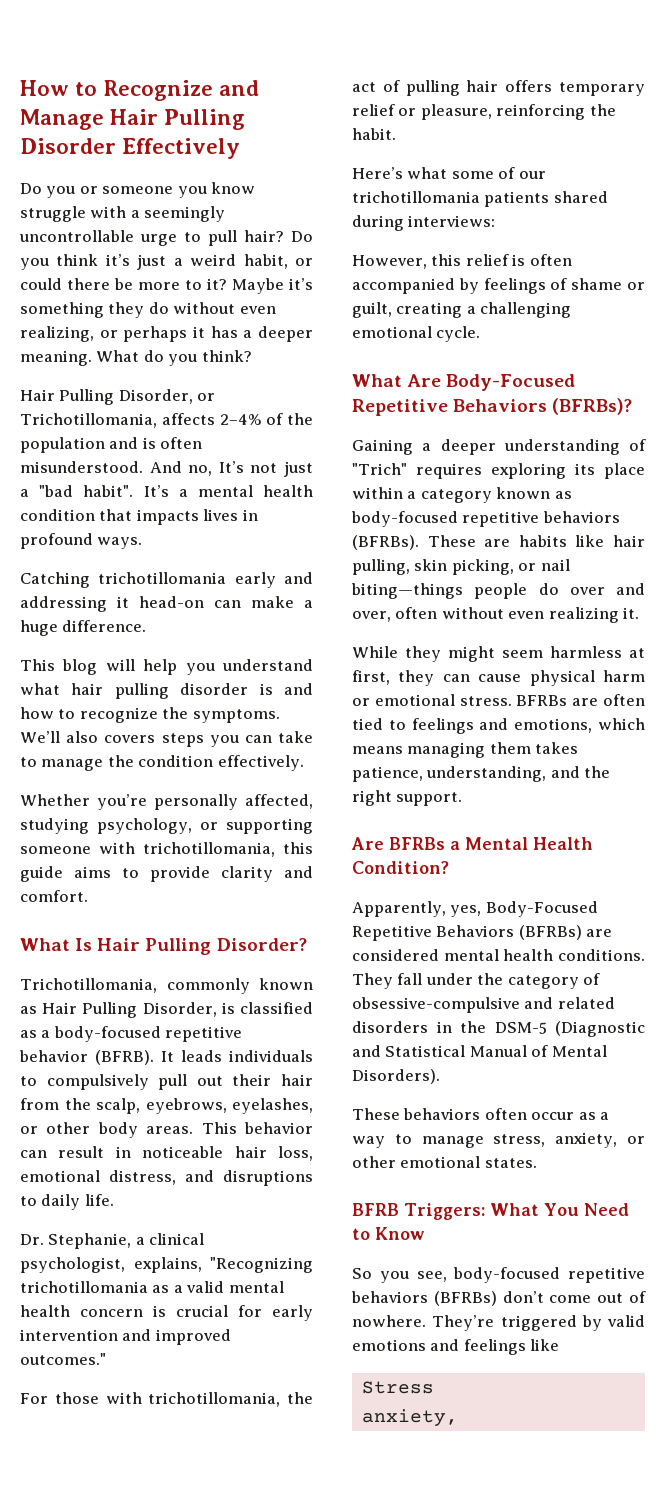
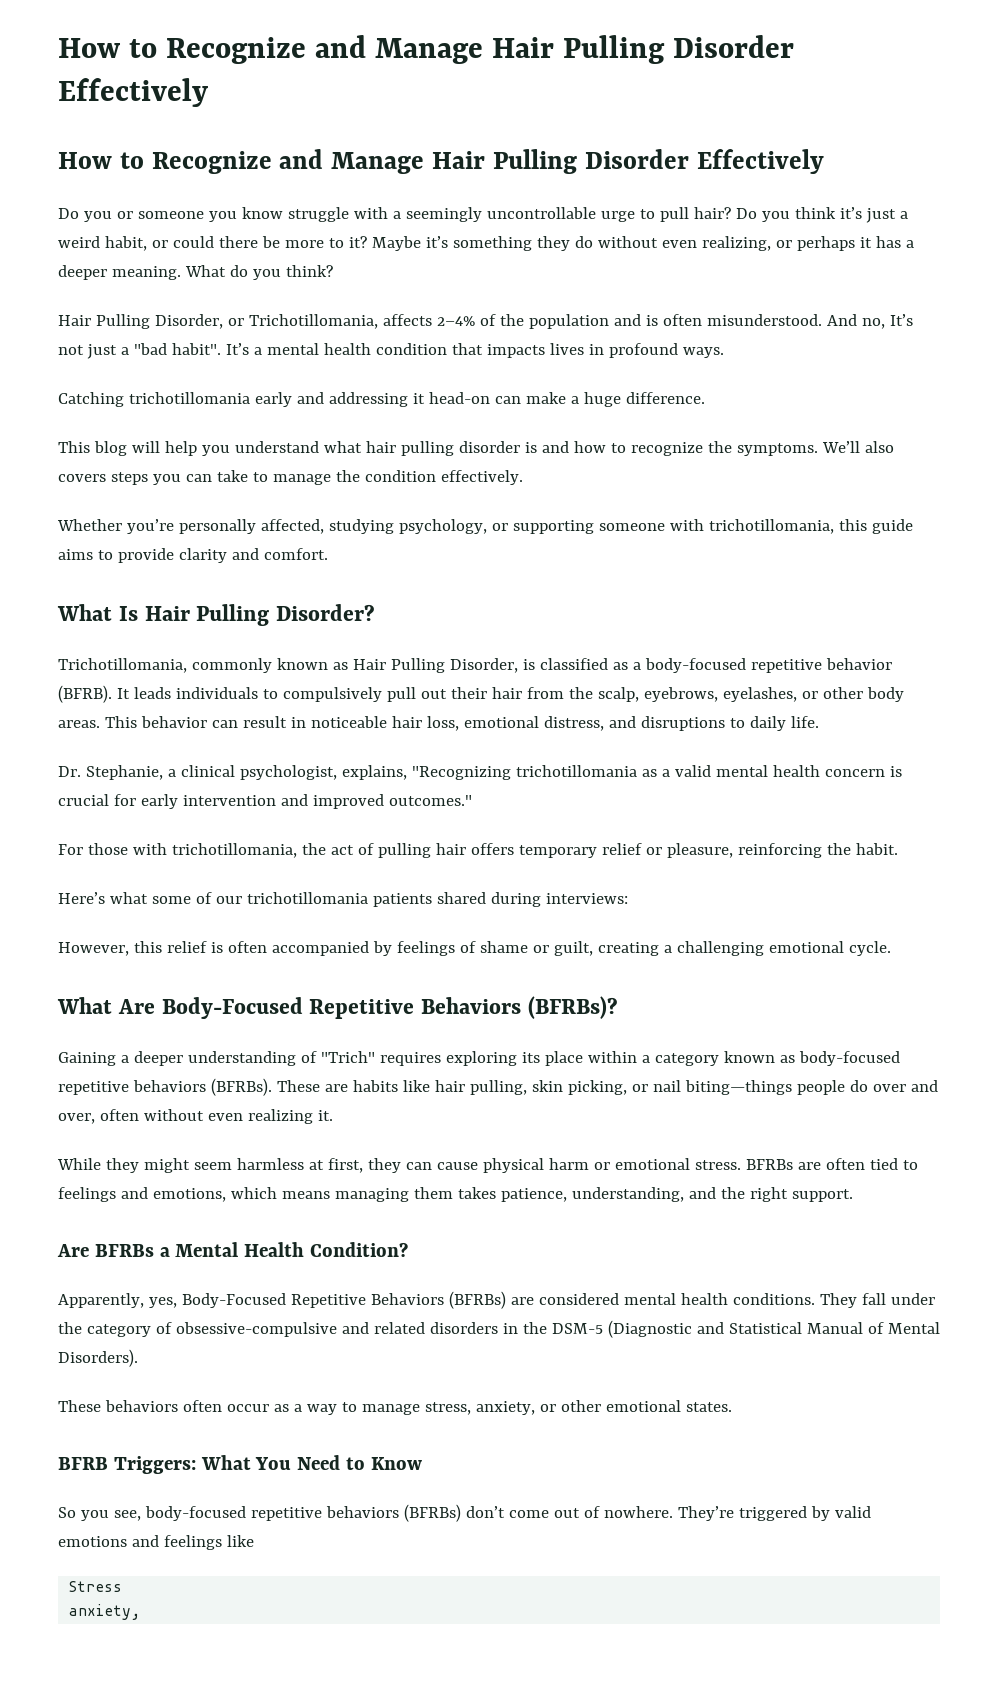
[20,80,260,101] [20,109,246,130] [20,138,241,159] How to Recognize and Manage Hair Pulling Disorder Effectively -> [58,35,795,64] [58,78,208,107] [58,149,824,174] How to Recognize and Manage Hair Pulling Disorder Effectively // How to Recognize and Manage Hair Pulling Disorder Effectively

